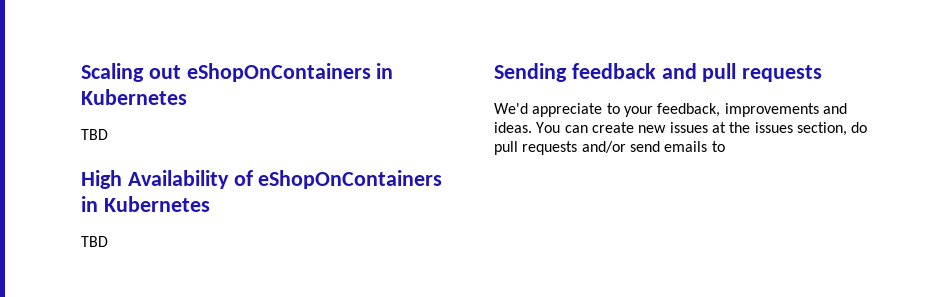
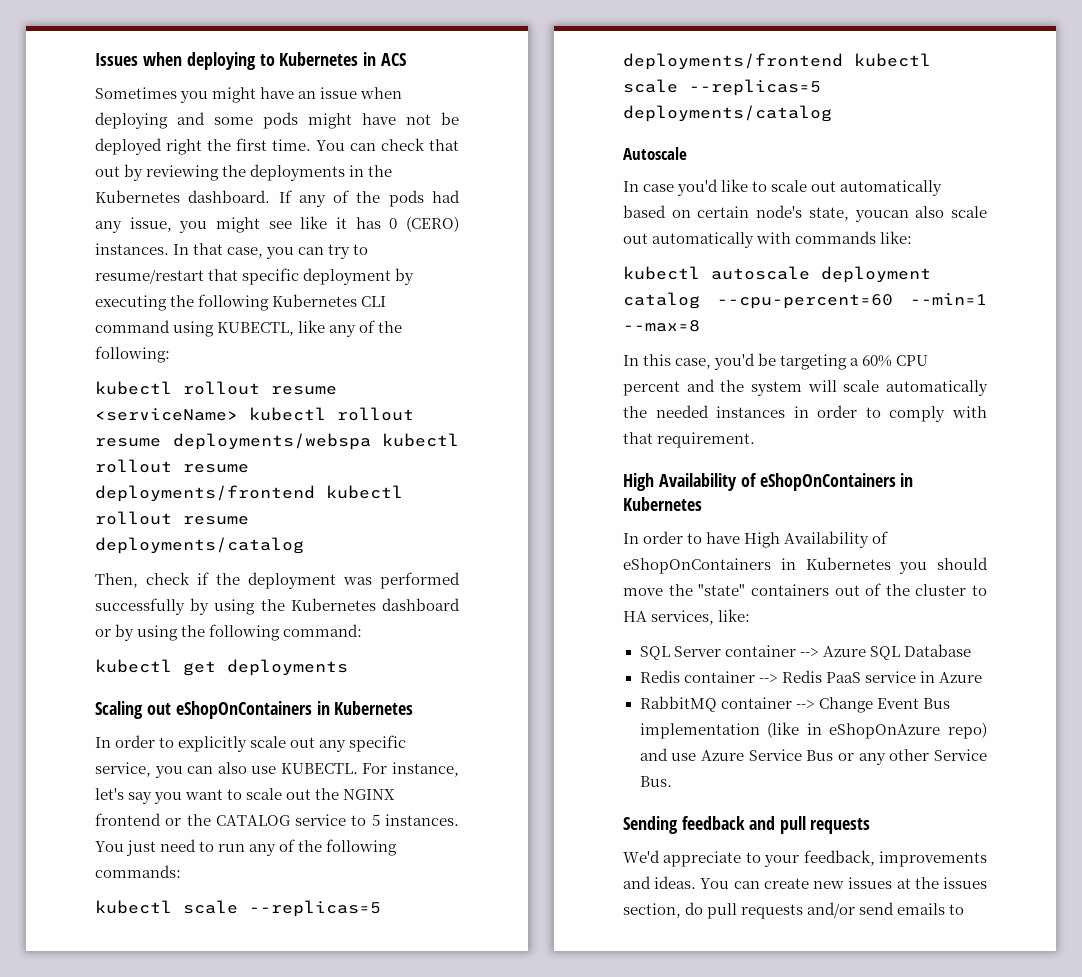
(81, 72) none -> [95,52,407,70] [95,87,403,103] [95,112,459,129] [95,138,459,155] [95,164,393,181] [95,190,460,207] [95,216,459,233] [95,243,369,259] [95,268,415,285] [95,294,387,311] [95,320,403,337] [95,346,170,363] [95,381,337,395] [95,407,414,421] [95,433,459,450] [95,459,249,473] [95,485,403,502] [95,511,249,525] [95,537,304,554] [95,572,460,589] [95,598,460,615] [95,624,363,641] [95,659,348,676] Issues when deploying to Kubernetes in ACS // Sometimes you might have an issue when deploying and some pods might have not be deployed right the first time. You can check that out by reviewing the deployments in the Kubernetes dashboard. If any of the pods had any issue, you might see like it has 0 (CERO) instances. In that case, you can try to resume/restart that specific deployment by executing the following Kubernetes CLI command using KUBECTL, like any of the following: // kubectl rollout resume <serviceName> kubectl rollout resume deployments/webspa kubectl rollout resume deployments/frontend kubectl rollout resume deployments/catalog // Then, check if the deployment was performed successfully by using the Kubernetes dashboard or by using the following command: // kubectl get deployments //
[81,129,108,140] TBD -> [95,735,407,752] [95,762,459,778] [95,788,396,804] [95,813,459,826] [95,839,398,856] [95,865,181,878] [95,900,381,917] [623,53,931,70] [623,79,821,96] [623,105,832,122] [623,147,687,160] [623,179,943,196] [623,205,987,222] [623,231,913,248] [623,266,931,283] [623,292,987,309] [623,320,700,332] [623,353,929,370] [623,379,988,396] [623,405,987,422] [623,432,756,448] In order to explicitly scale out any specific service, you can also use KUBECTL. For instance, let's say you want to scale out the NGINX frontend or the CATALOG service to 5 instances. You just need to run any of the following commands: // kubectl scale --replicas=5 deployments/frontend kubectl scale --replicas=5 deployments/catalog // Autoscale // In case you'd like to scale out automatically based on certain node's state, youcan also scale out automatically with commands like: // kubectl autoscale deployment catalog --cpu-percent=60 --min=1 --max=8 // In this case, you'd be targeting a 60% CPU percent and the system will scale automatically the needed instances in order to comply with that requirement.
[81,236,108,247] TBD -> [623,531,889,548] [623,557,988,574] [623,583,987,596] [623,609,751,625] [639,644,971,660] [639,670,982,683] [639,696,950,713] [639,722,987,739] [639,748,987,765] [639,776,672,787] In order to have High Availability of eShopOnContainers in Kubernetes you should move the "state" containers out of the cluster to HA services, like: // SQL Server container --> Azure SQL Database // Redis container --> Redis PaaS service in Azure // RabbitMQ container --> Change Event Bus implementation (like in eShopOnAzure repo) and use Azure Service Bus or any other Service Bus.

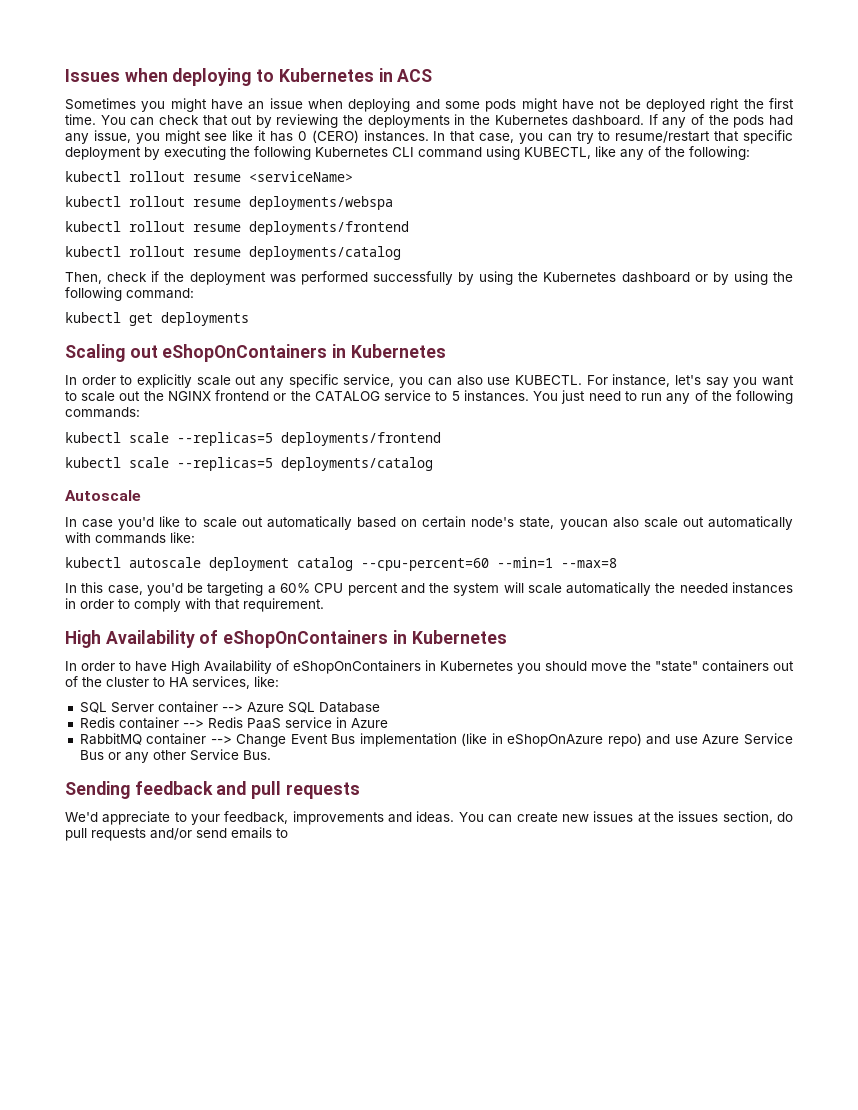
(238, 414) none -> (353, 176) //
(371, 441) none -> (393, 203) //
(315, 493) none -> (409, 228) //
(843, 61) none -> (441, 439) //

